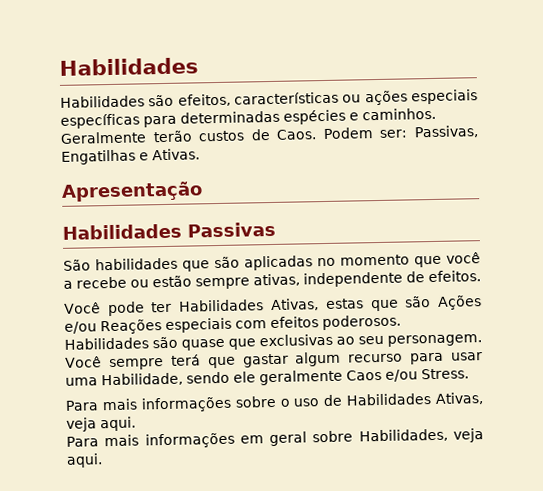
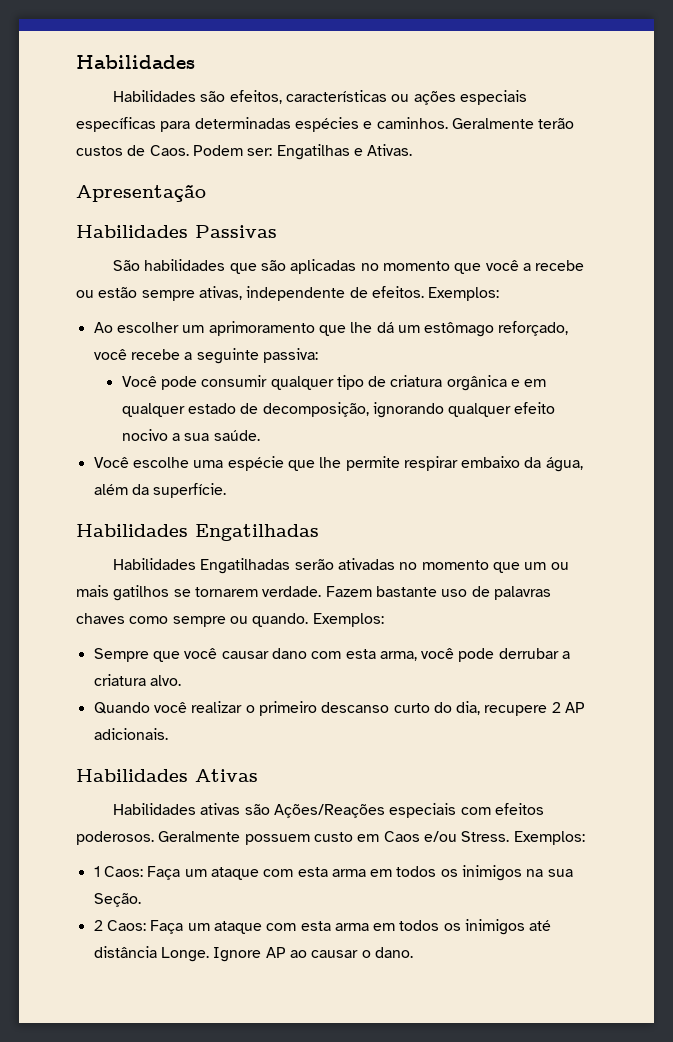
[414,125,479,139] Passivas, -> (273, 152) none
[64,295,482,317] [64,314,401,335] [64,333,482,351] [65,351,483,371] [65,368,469,387] [65,392,483,413] [66,416,136,432] [66,428,484,449] [66,453,103,468] // Você pode ter Habilidades Ativas, estas que são Ações e/ou Reações especiais com efeitos poderosos. Habilidades são quase que exclusivas ao seu personagem. Você sempre terá que gastar algum recurso para usar uma Habilidade, sendo ele geralmente Caos e/ou Stress. // Para mais informações sobre o uso de Habilidades Ativas, veja aqui. // Para mais informações em geral sobre Habilidades, veja aqui. -> [428,287,500,301] [93,321,569,337] [93,348,318,364] [121,375,547,391] [121,402,556,418] [121,429,260,441] [93,456,583,472] [93,483,227,498] [76,524,319,541] [113,558,569,574] [76,585,551,601] [76,613,384,627] [93,648,571,662] [93,674,181,686] [93,701,586,716] [93,728,168,740] [76,769,258,782] [113,803,544,818] [76,831,585,845] [93,865,573,881] [93,893,141,907] [93,919,552,935] [93,946,413,962] Exemplos: // Ao escolher um aprimoramento que lhe dá um estômago reforçado, você recebe a seguinte passiva: // Você pode consumir qualquer tipo de criatura orgânica e em qualquer estado de decomposição, ignorando qualquer efeito nocivo a sua saúde. // Você escolhe uma espécie que lhe permite respirar embaixo da água, além da superfície. // Habilidades Engatilhadas // Habilidades Engatilhadas serão ativadas no momento que um ou mais gatilhos se tornarem verdade. Fazem bastante uso de palavras chaves como sempre ou quando. Exemplos: // Sempre que você causar dano com esta arma, você pode derrubar a criatura alvo. // Quando você realizar o primeiro descanso curto do dia, recupere 2 AP adicionais. // Habilidades Ativas // Habilidades ativas são Ações/Reações especiais com efeitos poderosos. Geralmente possuem custo em Caos e/ou Stress. Exemplos: // 1 Caos: Faça um ataque com esta arma em todos os inimigos na sua Seção. // 2 Caos: Faça um ataque com esta arma em todos os inimigos até distância Longe. Ignore AP ao causar o dano.

